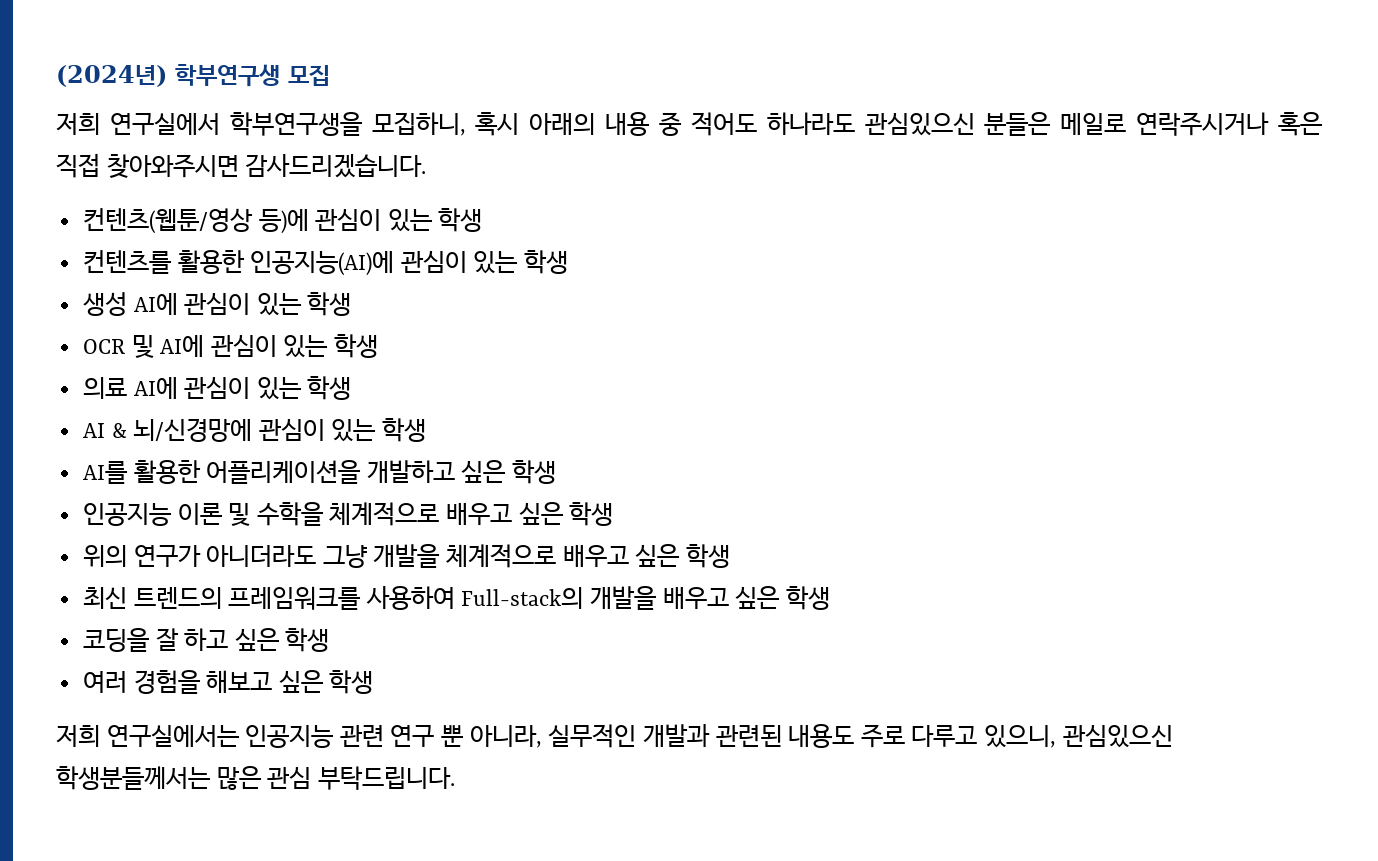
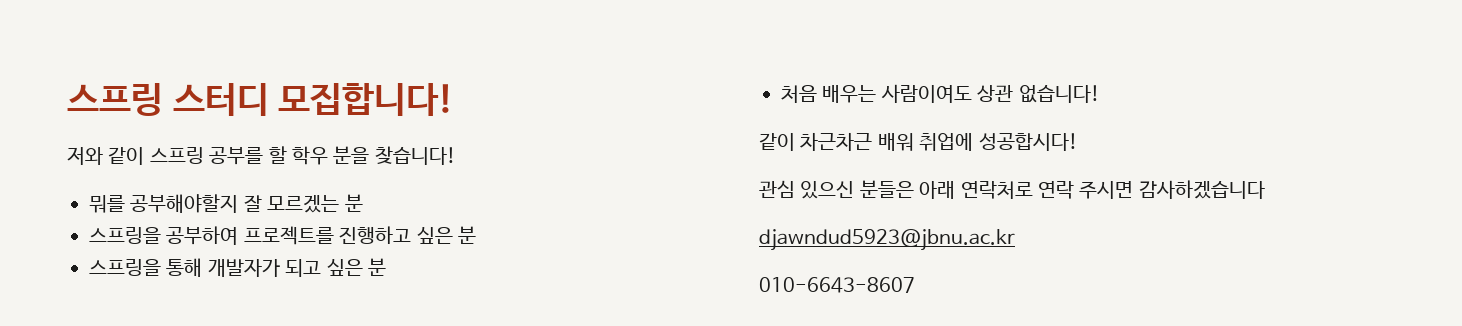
[56,64,330,87] [56,112,1324,136] [56,153,427,178] [82,208,483,234] [82,250,569,276] [82,292,352,316] [82,334,379,358] [82,376,352,400] [82,418,427,442] [82,460,557,484] [82,502,614,526] [82,544,730,568] [82,586,830,610] [82,628,330,652] [82,670,374,694] [56,723,1173,748] [56,766,455,790] (2024년) 학부연구생 모집 // 저희 연구실에서 학부연구생을 모집하니, 혹시 아래의 내용 중 적어도 하나라도 관심있으신 분들은 메일로 연락주시거나 혹은 직접 찾아와주시면 감사드리겠습니다. // 컨텐츠(웹툰/영상 등)에 관심이 있는 학생 // 컨텐츠를 활용한 인공지능(AI)에 관심이 있는 학생 // 생성 AI에 관심이 있는 학생 // OCR 및 AI에 관심이 있는 학생 // 의료 AI에 관심이 있는 학생 // AI & 뇌/신경망에 관심이 있는 학생 // AI를 활용한 어플리케이션을 개발하고 싶은 학생 // 인공지능 이론 및 수학을 체계적으로 배우고 싶은 학생 // 위의 연구가 아니더라도 그냥 개발을 체계적으로 배우고 싶은 학생 // 최신 트렌드의 프레임워크를 사용하여 Full-stack의 개발을 배우고 싶은 학생 // 코딩을 잘 하고 싶은 학생 // 여러 경험을 해보고 싶은 학생 // 저희 연구실에서는 인공지능 관련 연구 뿐 아니라, 실무적인 개발과 관련된 내용도 주로 다루고 있으니, 관심있으신 학생분들께서는 많은 관심 부탁드립니다. -> [67,83,455,116] [67,146,456,165] [89,194,363,213] [89,226,476,245] [89,258,386,277] [781,84,1100,103] [759,132,1078,151] [759,180,1265,199] [759,229,1015,251] [759,277,915,293] 스프링 스터디 모집합니다! // 저와 같이 스프링 공부를 할 학우 분을 찾습니다! // 뭐를 공부해야할지 잘 모르겠는 분 // 스프링을 공부하여 프로젝트를 진행하고 싶은 분 // 스프링을 통해 개발자가 되고 싶은 분 // 처음 배우는 사람이여도 상관 없습니다! // 같이 차근차근 배워 취업에 성공합시다! // 관심 있으신 분들은 아래 연락처로 연락 주시면 감사하겠습니다 // djawndud5923@jbnu.ac.kr // 010-6643-8607

